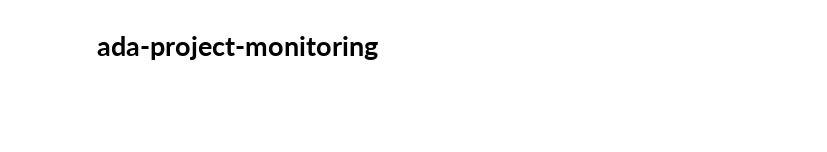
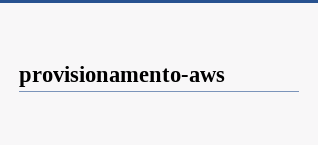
[97,36,378,60] ada-project-monitoring -> [19,66,225,87] provisionamento-aws

